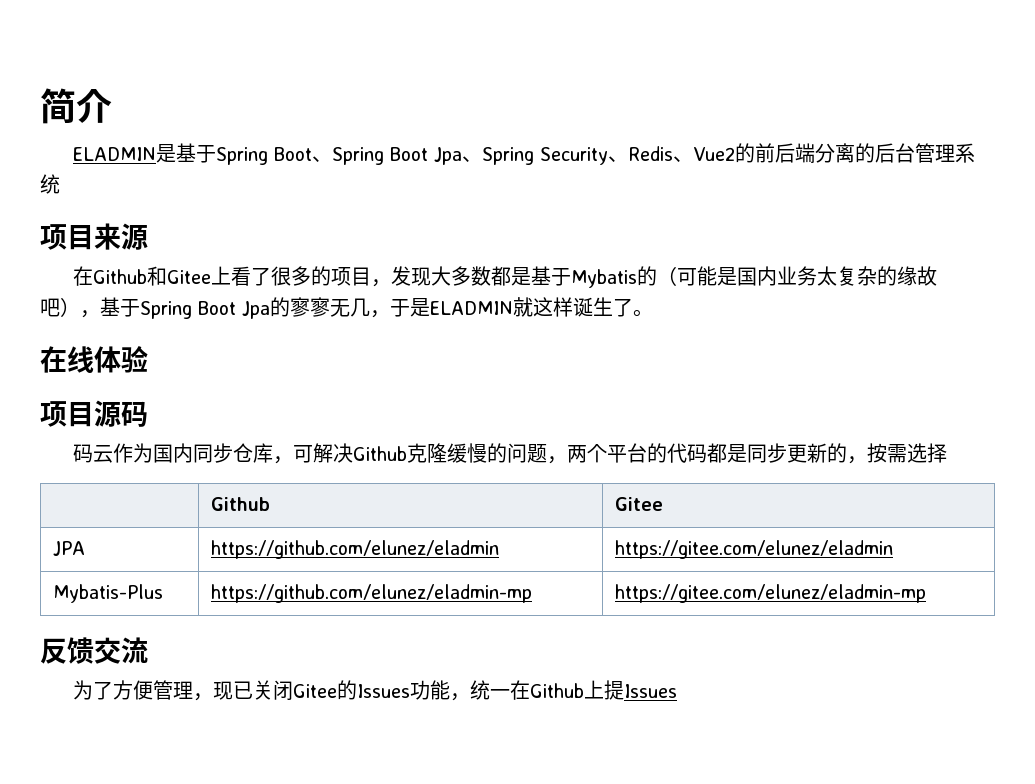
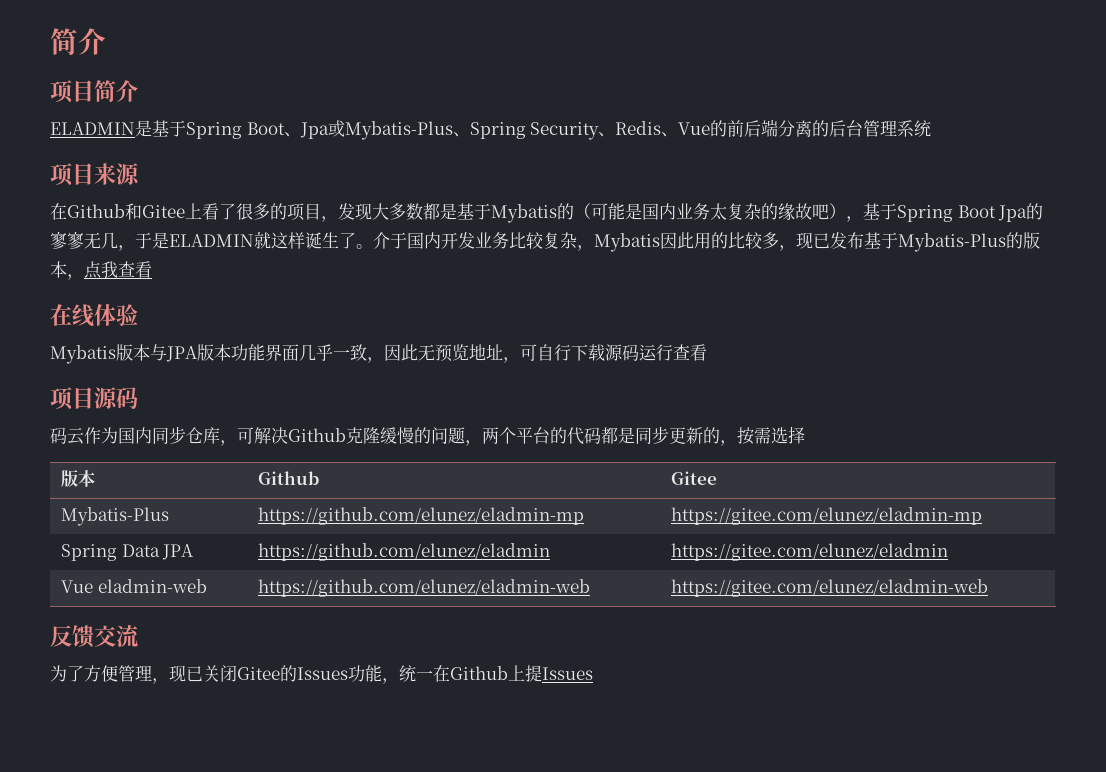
[40,88,112,124] 简介 -> [50,28,106,55] [50,80,138,103] 简介 // 项目简介
[332,147,463,165] Spring Boot Jpa -> [299,120,453,140] Jpa或Mybatis-Plus
[693,147,736,161] Vue2 -> [678,122,711,135] Vue
[40,346,148,373] // 在线体验 -> [373,232,1040,252] [50,261,152,280] [50,304,138,327] [50,344,707,364] 介于国内开发业务比较复杂，Mybatis因此用的比较多，现已发布基于Mybatis-Plus的版本，点我查看 // 在线体验 // Mybatis版本与JPA版本功能界面几乎一致，因此无预览地址，可自行下载源码运行查看
(948, 453) none -> [61,470,96,487] 版本
(664, 504) none -> [61,507,170,526] [258,507,585,525] [671,507,983,525] [61,544,160,561] Mybatis-Plus | https://github.com/elunez/eladmin-mp | https://gitee.com/elunez/eladmin-mp // Spring Data
[53,584,164,603] [211,584,533,603] [615,584,927,603] Mybatis-Plus | https://github.com/elunez/eladmin-mp | https://gitee.com/elunez/eladmin-mp -> [61,579,207,593] [258,579,591,597] [671,579,989,597] Vue eladmin-web | https://github.com/elunez/eladmin-web | https://gitee.com/elunez/eladmin-web

